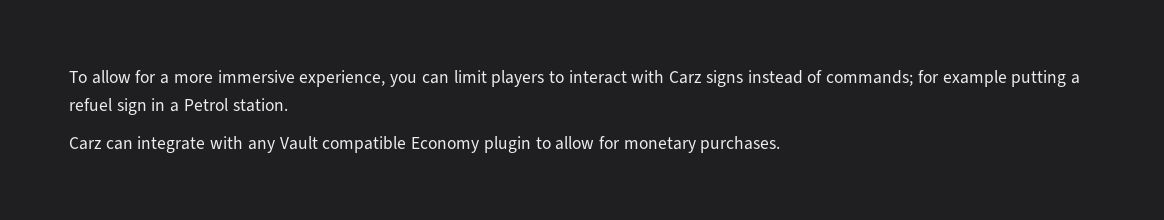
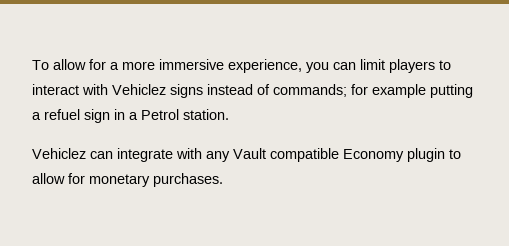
[669,71,702,84] Carz -> [112,84,166,95] Vehiclez
[69,137,101,150] Carz -> [32,148,86,159] Vehiclez

